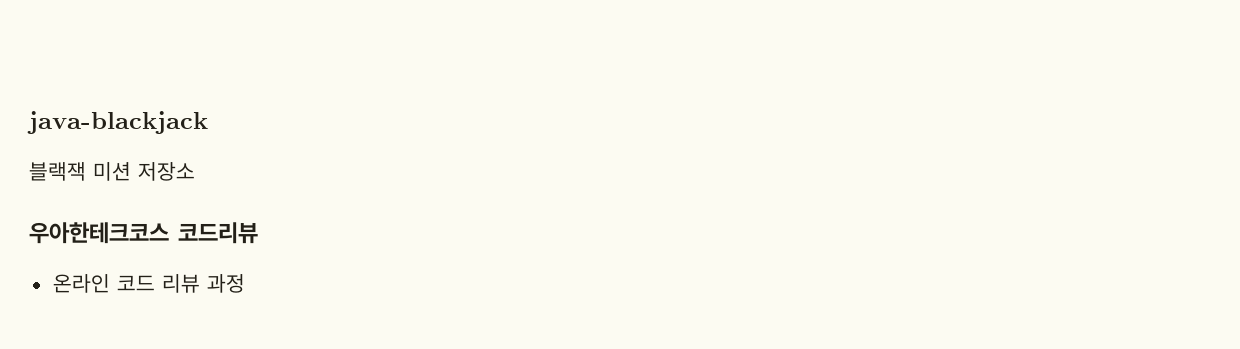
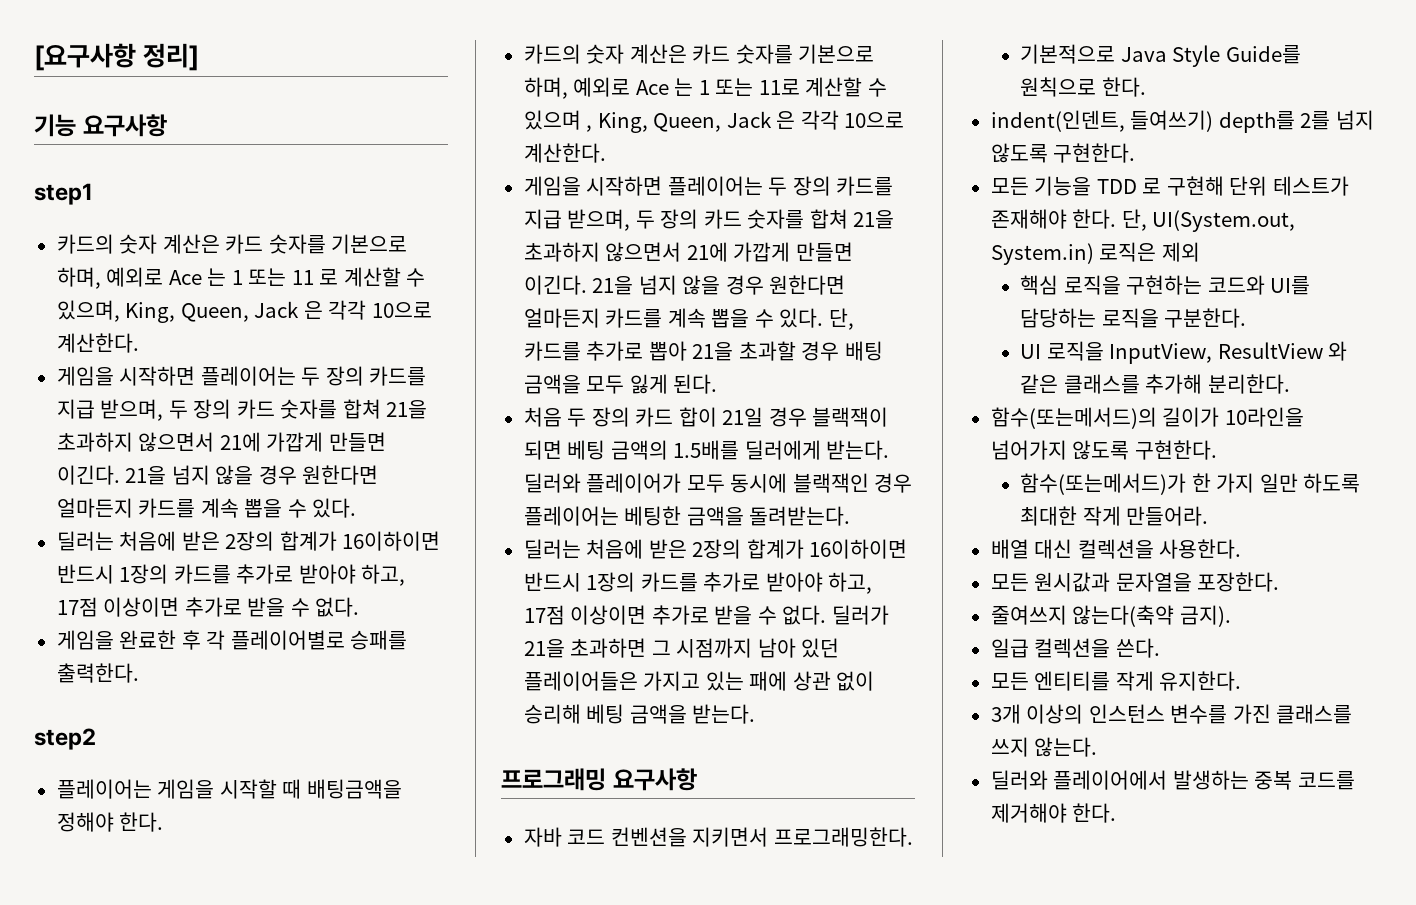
[27,111,208,134] [29,162,195,181] [29,222,258,244] [52,274,245,293] java-blackjack // 블랙잭 미션 저장소 // 우아한테크코스 코드리뷰 // 온라인 코드 리뷰 과정 -> [34,43,200,71] [34,114,167,137] [34,183,93,205] [56,234,408,254] [56,267,426,289] [56,300,432,323] [56,333,139,353] [56,366,427,386] [56,399,428,421] [56,432,386,452] [56,465,379,485] [56,498,357,518] [56,531,441,551] [56,564,406,586] [56,597,360,617] [56,630,408,650] [56,663,139,683] [34,728,96,750] [56,779,402,799] [56,812,164,832] [523,44,875,64] [523,77,887,99] [523,110,905,133] [523,143,606,163] [523,176,894,196] [523,209,895,231] [523,242,853,262] [523,275,846,295] [523,308,854,330] [523,341,883,361] [523,374,718,394] [523,407,889,427] [523,440,890,460] [523,473,913,493] [523,506,851,526] [523,539,908,559] [523,572,873,594] [523,605,889,625] [523,638,840,658] [523,671,875,691] [523,704,756,724] [501,768,697,791] [523,827,913,847] [1020,44,1301,67] [1020,77,1146,97] [990,110,1374,133] [990,143,1136,163] [990,176,1349,196] [990,209,1296,232] [990,242,1200,265] [1020,275,1311,295] [1020,308,1247,328] [1020,341,1348,364] [1020,374,1290,394] [990,407,1304,429] [990,440,1217,460] [1020,473,1361,495] [1020,506,1209,526] [990,539,1242,559] [990,572,1280,592] [990,605,1231,627] [990,638,1160,658] [990,671,1242,691] [990,704,1353,724] [990,737,1098,757] [990,770,1355,790] [990,803,1117,823] [요구사항 정리] // 기능 요구사항 // step1 // 카드의 숫자 계산은 카드 숫자를 기본으로 하며, 예외로 Ace 는 1 또는 11 로 계산할 수 있으며, King, Queen, Jack 은 각각 10으로 계산한다. // 게임을 시작하면 플레이어는 두 장의 카드를 지급 받으며, 두 장의 카드 숫자를 합쳐 21을 초과하지 않으면서 21에 가깝게 만들면 이긴다. 21을 넘지 않을 경우 원한다면 얼마든지 카드를 계속 뽑을 수 있다. // 딜러는 처음에 받은 2장의 합계가 16이하이면 반드시 1장의 카드를 추가로 받아야 하고, 17점 이상이면 추가로 받을 수 없다. // 게임을 완료한 후 각 플레이어별로 승패를 출력한다. // step2 // 플레이어는 게임을 시작할 때 배팅금액을 정해야 한다. // 카드의 숫자 계산은 카드 숫자를 기본으로 하며, 예외로 Ace 는 1 또는 11로 계산할 수 있으며 , King, Queen, Jack 은 각각 10으로 계산한다. // 게임을 시작하면 플레이어는 두 장의 카드를 지급 받으며, 두 장의 카드 숫자를 합쳐 21을 초과하지 않으면서 21에 가깝게 만들면 이긴다. 21을 넘지 않을 경우 원한다면 얼마든지 카드를 계속 뽑을 수 있다. 단, 카드를 추가로 뽑아 21을 초과할 경우 배팅 금액을 모두 잃게 된다. // 처음 두 장의 카드 합이 21일 경우 블랙잭이 되면 베팅 금액의 1.5배를 딜러에게 받는다. 딜러와 플레이어가 모두 동시에 블랙잭인 경우 플레이어는 베팅한 금액을 돌려받는다. // 딜러는 처음에 받은 2장의 합계가 16이하이면 반드시 1장의 카드를 추가로 받아야 하고, 17점 이상이면 추가로 받을 수 없다. 딜러가 21을 초과하면 그 시점까지 남아 있던 플레이어들은 가지고 있는 패에 상관 없이 승리해 베팅 금액을 받는다. // 프로그래밍 요구사항 // 자바 코드 컨벤션을 지키면서 프로그래밍한다. // 기본적으로 Java Style Guide를 원칙으로 한다. // indent(인덴트, 들여쓰기) depth를 2를 넘지 않도록 구현한다. // 모든 기능을 TDD 로 구현해 단위 테스트가 존재해야 한다. 단, UI(System.out, System.in) 로직은 제외 // 핵심 로직을 구현하는 코드와 UI를 담당하는 로직을 구분한다. // UI 로직을 InputView, ResultView 와 같은 클래스를 추가해 분리한다. // 함수(또는메서드)의 길이가 10라인을 넘어가지 않도록 구현한다. // 함수(또는메서드)가 한 가지 일만 하도록 최대한 작게 만들어라. // 배열 대신 컬렉션을 사용한다. // 모든 원시값과 문자열을 포장한다. // 줄여쓰지 않는다(축약 금지). // 일급 컬렉션을 쓴다. // 모든 엔티티를 작게 유지한다. // 3개 이상의 인스턴스 변수를 가진 클래스를 쓰지 않는다. // 딜러와 플레이어에서 발생하는 중복 코드를 제거해야 한다.

